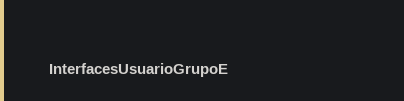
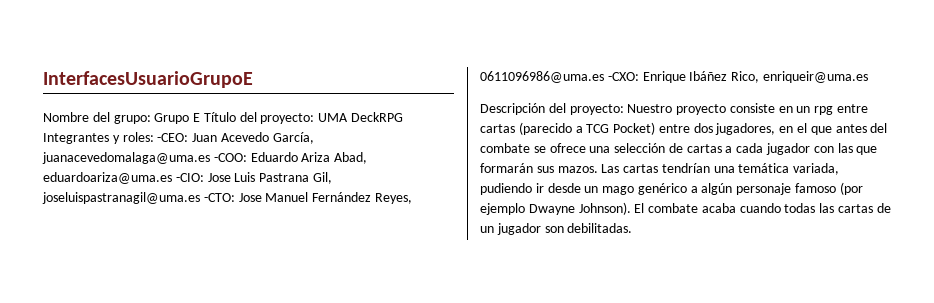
(228, 70) none -> [43,112,404,124] [43,132,314,144] [42,152,368,164] [43,172,332,184] [42,192,412,204] [480,71,868,83] [480,103,869,115] [480,122,888,135] [480,143,878,155] [480,163,840,175] [480,182,863,195] [480,202,891,215] [480,223,633,235] // Nombre del grupo: Grupo E Título del proyecto: UMA DeckRPG Integrantes y roles: -CEO: Juan Acevedo García, juanacevedomalaga@uma.es -COO: Eduardo Ariza Abad, eduardoariza@uma.es -CIO: Jose Luis Pastrana Gil, joseluispastranagil@uma.es -CTO: Jose Manuel Fernández Reyes, 0611096986@uma.es -CXO: Enrique Ibáñez Rico, enriqueir@uma.es // Descripción del proyecto: Nuestro proyecto consiste en un rpg entre cartas (parecido a TCG Pocket) entre dos jugadores, en el que antes del combate se ofrece una selección de cartas a cada jugador con las que formarán sus mazos. Las cartas tendrían una temática variada, pudiendo ir desde un mago genérico a algún personaje famoso (por ejemplo Dwayne Johnson). El combate acaba cuando todas las cartas de un jugador son debilitadas.

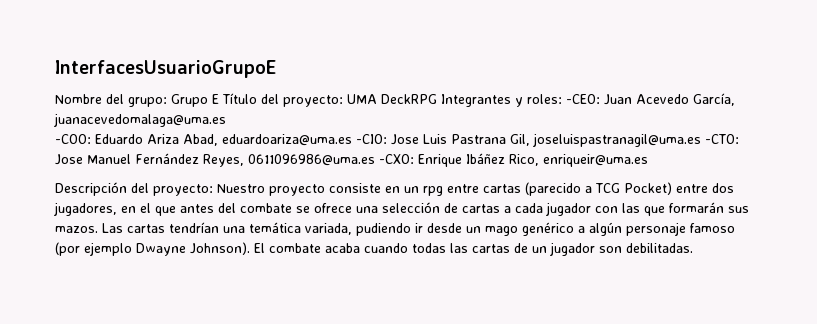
(210, 158) none -> (226, 120) //

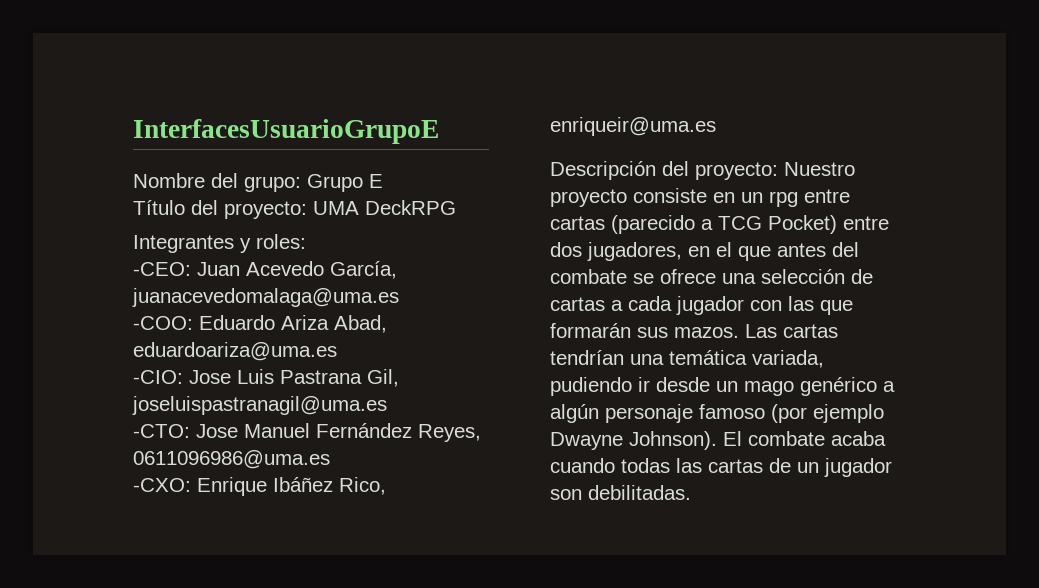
(219, 99) none -> (383, 181) //
(437, 99) none -> (456, 207) //
(562, 99) none -> (306, 241) //
(352, 140) none -> (337, 351) //
(701, 140) none -> (387, 405) //
(375, 160) none -> (330, 459) //

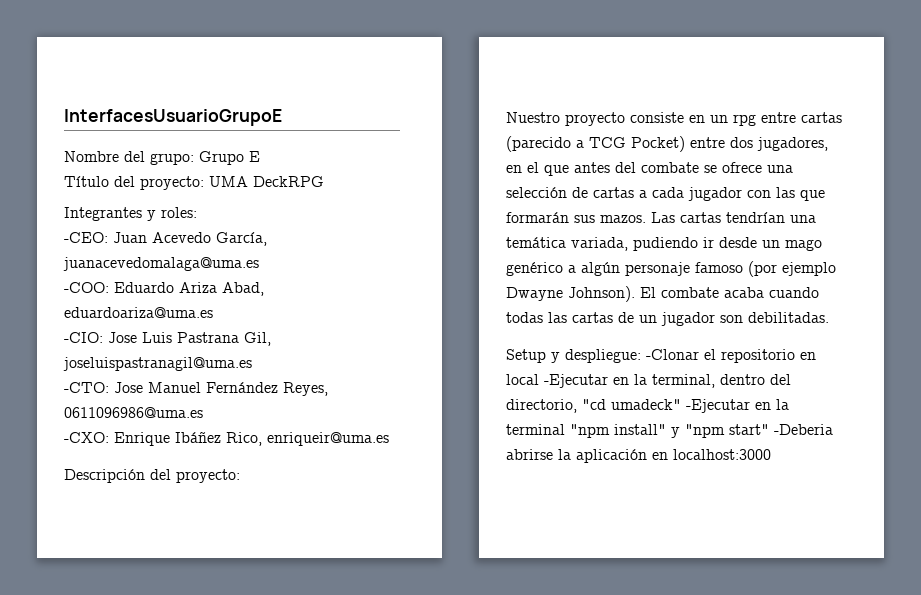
(778, 171) none -> (240, 476) //
(691, 492) none -> [506,349,816,363] [506,374,791,388] [506,399,789,413] [506,424,833,438] [506,449,771,463] // Setup y despliegue: -Clonar el repositorio en local -Ejecutar en la terminal, dentro del directorio, "cd umadeck" -Ejecutar en la terminal "npm install" y "npm start" -Deberia abrirse la aplicación en localhost:3000

